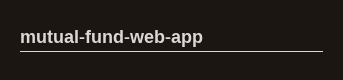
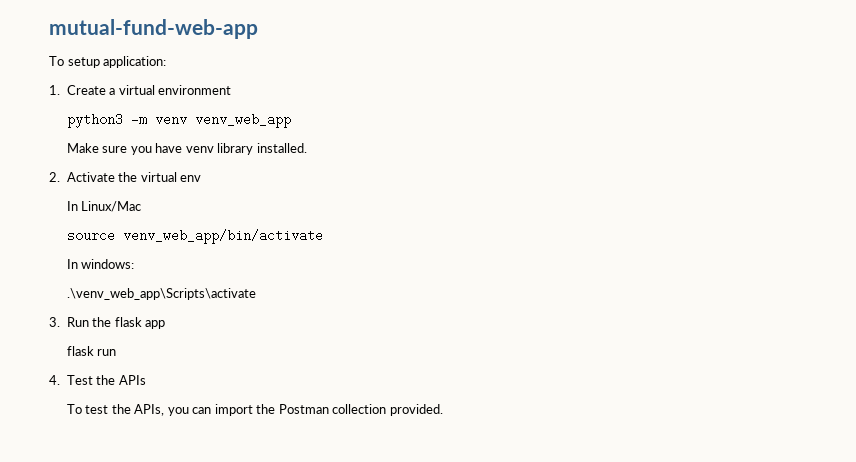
(203, 38) none -> [49,56,167,68] [49,85,232,95] [66,113,291,128] [66,143,307,155] [49,172,202,182] [66,201,142,212] [66,229,323,244] [66,259,135,269] [66,288,256,300] [49,317,166,329] [66,346,117,356] [49,375,146,385] [66,404,443,416] // To setup application: // 1. Create a virtual environment // python3 -m venv venv_web_app // Make sure you have venv library installed. // 2. Activate the virtual env // In Linux/Mac // source venv_web_app/bin/activate // In windows: // .\venv_web_app\Scripts\activate // 3. Run the flask app // flask run // 4. Test the APIs // To test the APIs, you can import the Postman collection provided.

